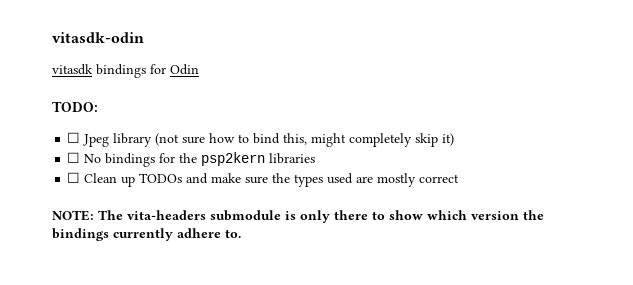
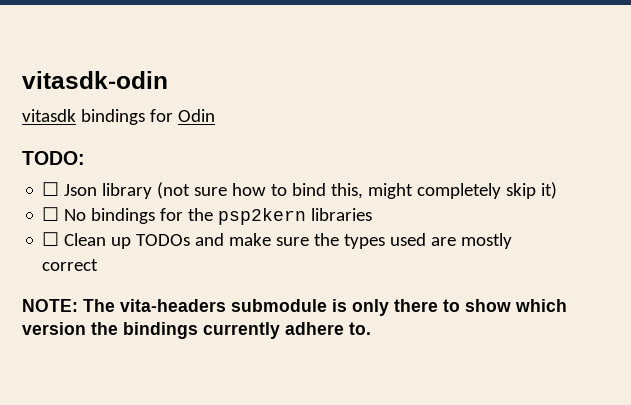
[83,134,110,147] Jpeg -> [64,184,98,196] Json

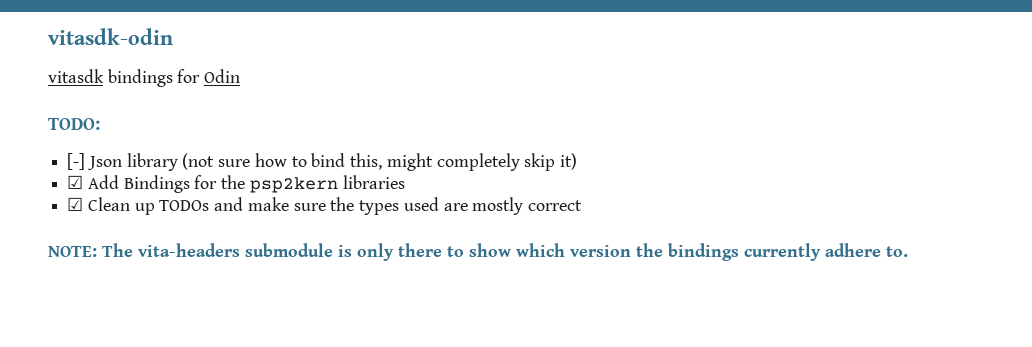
[42,182,60,196] ☐ -> [67,153,86,170] [-]
[42,207,156,224] ☐ No bindings -> [67,175,190,193] ☑ Add Bindings
[42,232,60,246] ☐ -> [67,197,84,211] ☑

